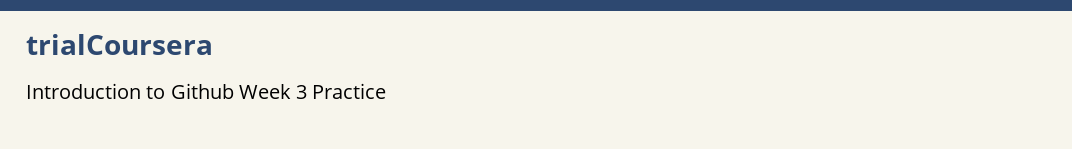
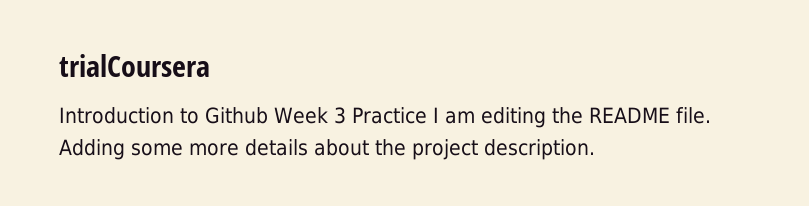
(387, 91) none -> [432,107,711,128] [59,139,595,160] I am editing the README file. Adding some more details about the project description.

